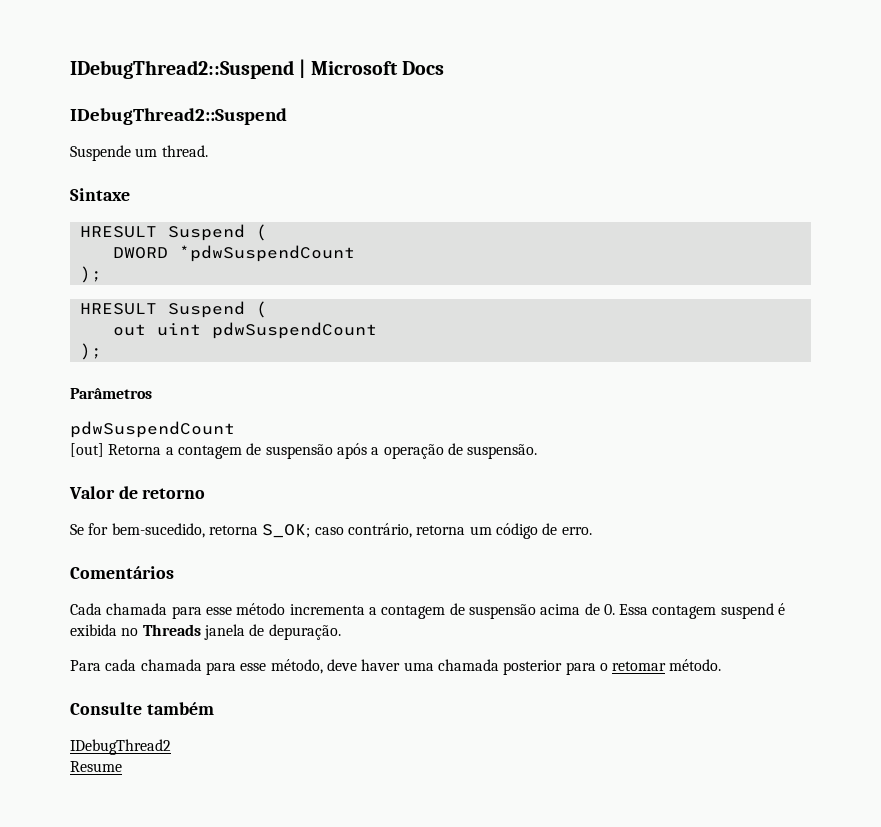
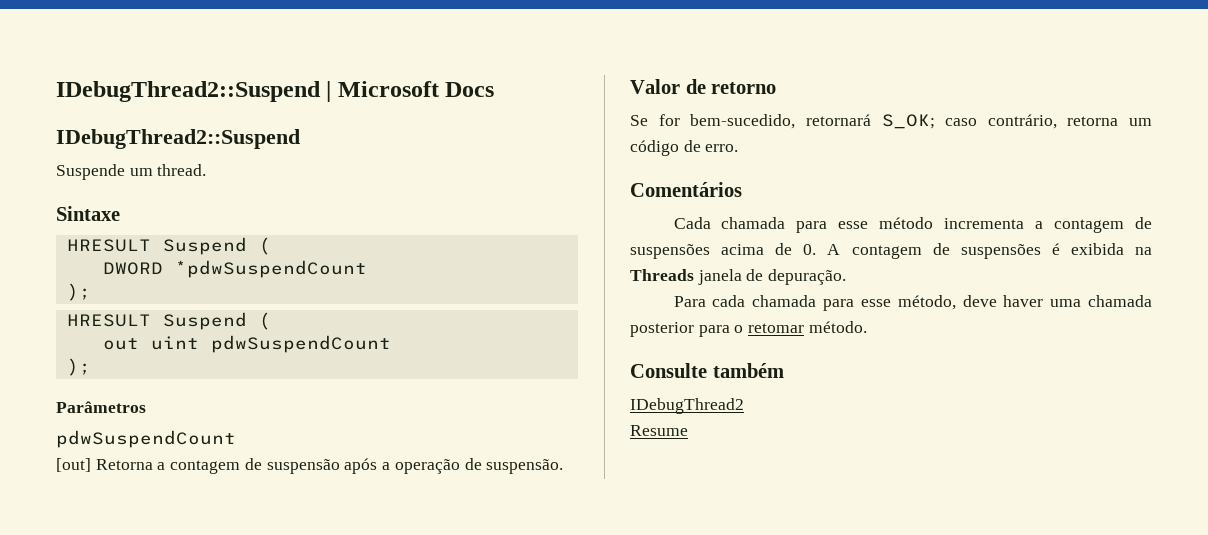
[208,525,258,535] retorna -> [805,114,871,126] retornará
[468,604,536,619] suspensão -> [630,244,710,259] suspensões
[619,603,774,619] Essa contagem suspend -> [827,243,1041,259] A contagem de suspensões
[121,628,139,636] no -> [1135,247,1152,255] na

